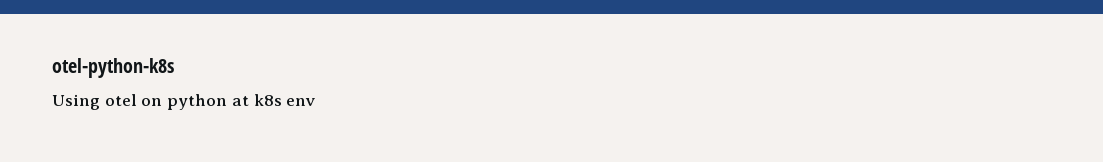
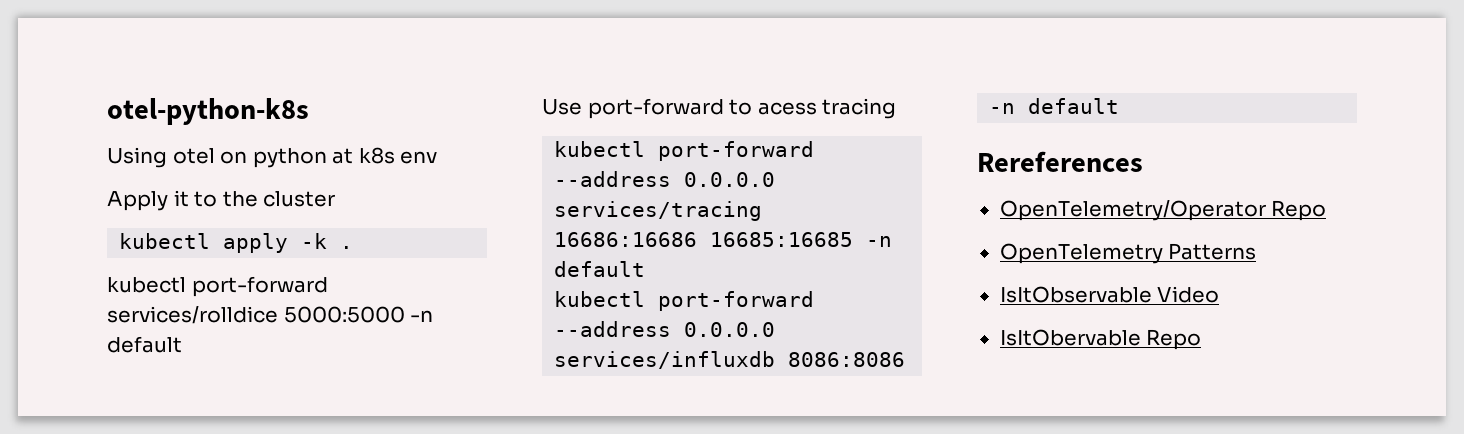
(316, 102) none -> [107,190,336,211] [119,233,354,253] [107,276,328,297] [107,306,434,324] [107,336,182,353] [542,98,897,119] [554,141,815,161] [554,171,776,187] [554,201,763,221] [554,232,893,247] [554,261,646,277] [554,291,815,311] [554,321,776,337] [554,351,906,369] [989,98,1120,114] [977,151,1143,172] [999,200,1327,221] [999,243,1257,264] [999,286,1220,303] [999,329,1202,350] // Apply it to the cluster // kubectl apply -k . // kubectl port-forward services/rolldice 5000:5000 -n default // Use port-forward to acess tracing // kubectl port-forward --address 0.0.0.0 services/tracing 16686:16686 16685:16685 -n default // kubectl port-forward --address 0.0.0.0 services/influxdb 8086:8086 -n default // Rereferences // OpenTelemetry/Operator Repo // OpenTelemetry Patterns // IsItObservable Video // IsItObervable Repo

